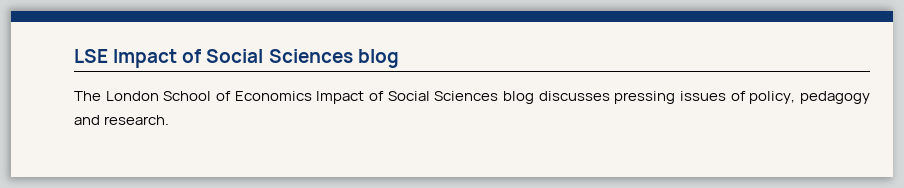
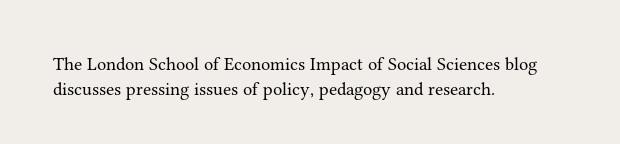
[74,49,399,68] LSE Impact of Social Sciences blog // -> (53, 63) none

